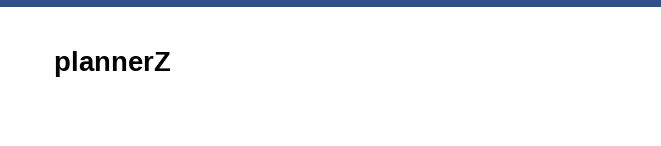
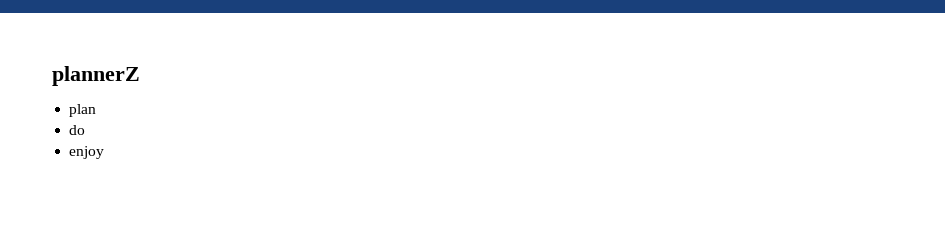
(171, 64) none -> [69,104,97,117] [69,125,86,135] [69,146,105,159] // plan // do // enjoy

